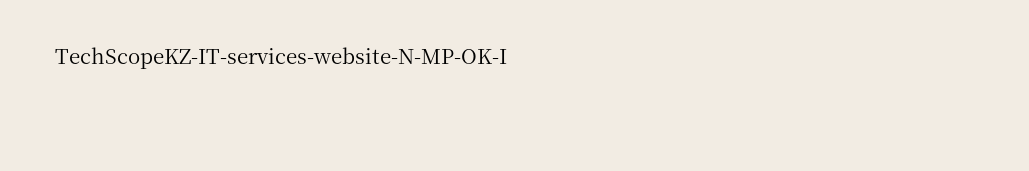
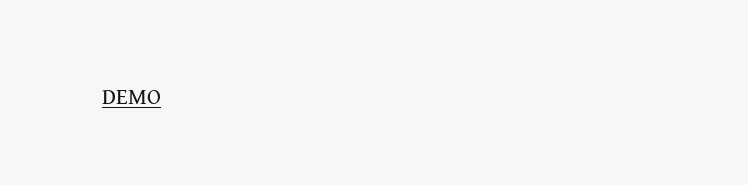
[55,47,507,69] TechScopeKZ-IT-services-website-N-MP-OK-I -> [102,90,161,104] DEMO

